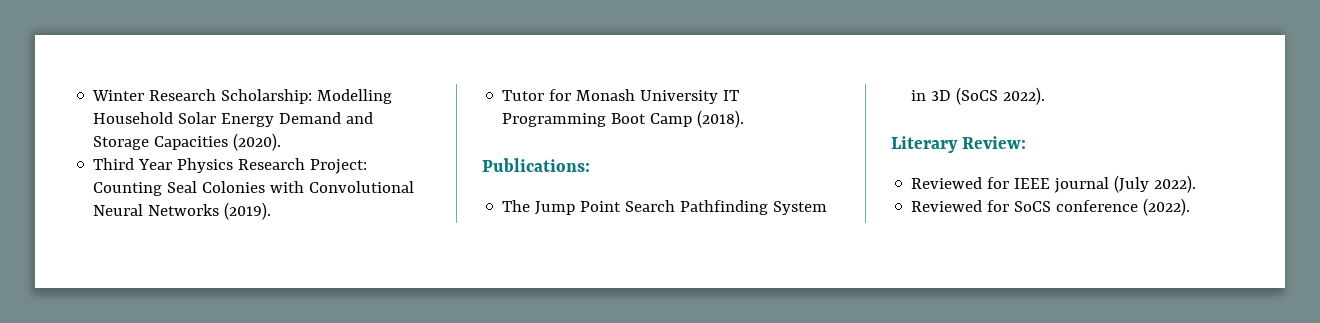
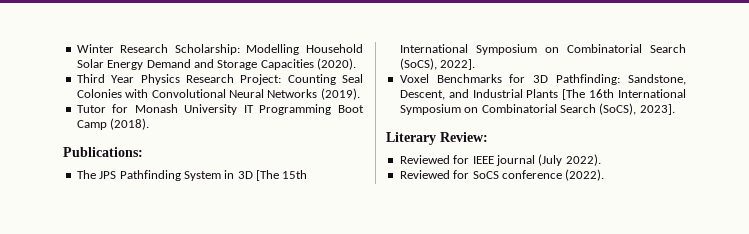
[535,200,676,215] Jump Point Search -> [99,171,117,179] JPS
[956,87,1046,105] (SoCS 2022). -> [256,170,308,181] [399,44,686,55] [399,58,476,70] [399,74,686,85] [399,89,686,100] [399,103,675,115] [The 15th International Symposium on Combinatorial Search (SoCS), 2022]. // Voxel Benchmarks for 3D Pathfinding: Sandstone, Descent, and Industrial Plants [The 16th International Symposium on Combinatorial Search (SoCS), 2023].

